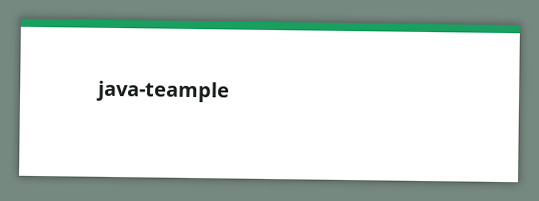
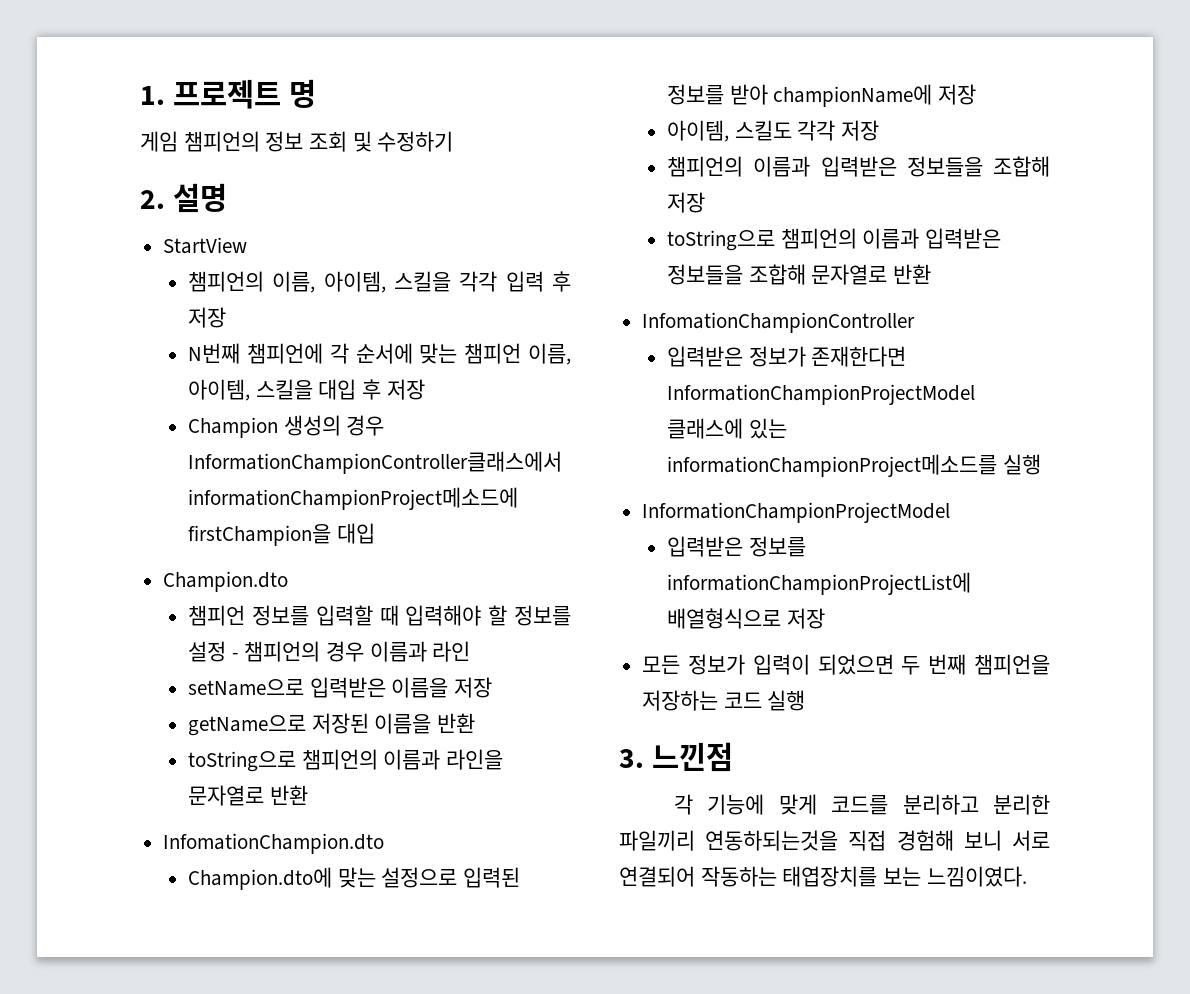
[95,80,230,103] java-teample -> [140,79,316,109] [140,131,454,152] [140,183,227,213] [163,237,248,254] [188,271,572,293] [188,307,227,328] [188,343,572,365] [188,379,425,401] [188,415,385,438] [188,451,563,474] [188,487,519,510] [188,523,375,546] [163,571,289,592] [188,605,572,626] [188,641,471,662] [188,677,493,698] [188,713,476,736] [188,749,504,772] [188,785,308,806] [163,833,385,854] [188,867,521,890] [667,84,977,107] [667,120,880,142] [667,156,1050,177] [667,192,706,213] [667,228,1002,251] [667,264,932,285] [642,312,916,333] [667,346,907,367] [667,384,976,405] [667,418,787,439] [667,454,1041,477] [642,502,951,523] [667,536,806,557] [667,572,972,595] [667,608,825,629] [642,654,1050,675] [642,690,806,711] [619,742,733,772] [673,794,1050,815] [619,830,1050,851] [619,866,1027,887] 1. 프로젝트 명 // 게임 챔피언의 정보 조회 및 수정하기 // 2. 설명 // StartView // 챔피언의 이름, 아이템, 스킬을 각각 입력 후 저장 // N번째 챔피언에 각 순서에 맞는 챔피언 이름, 아이템, 스킬을 대입 후 저장 // Champion 생성의 경우 InformationChampionController클래스에서 informationChampionProject메소드에 firstChampion을 대입 // Champion.dto // 챔피언 정보를 입력할 때 입력해야 할 정보를 설정 - 챔피언의 경우 이름과 라인 // setName으로 입력받은 이름을 저장 // getName으로 저장된 이름을 반환 // toString으로 챔피언의 이름과 라인을 문자열로 반환 // InfomationChampion.dto // Champion.dto에 맞는 설정으로 입력된 정보를 받아 championName에 저장 // 아이템, 스킬도 각각 저장 // 챔피언의 이름과 입력받은 정보들을 조합해 저장 // toString으로 챔피언의 이름과 입력받은 정보들을 조합해 문자열로 반환 // InfomationChampionController // 입력받은 정보가 존재한다면 InformationChampionProjectModel 클래스에 있는 informationChampionProject메소드를 실행 // InformationChampionProjectModel // 입력받은 정보를 informationChampionProjectList에 배열형식으로 저장 // 모든 정보가 입력이 되었으면 두 번째 챔피언을 저장하는 코드 실행 // 3. 느낀점 // 각 기능에 맞게 코드를 분리하고 분리한 파일끼리 연동하되는것을 직접 경험해 보니 서로 연결되어 작동하는 태엽장치를 보는 느낌이였다.

